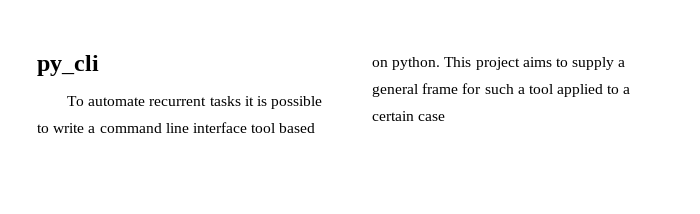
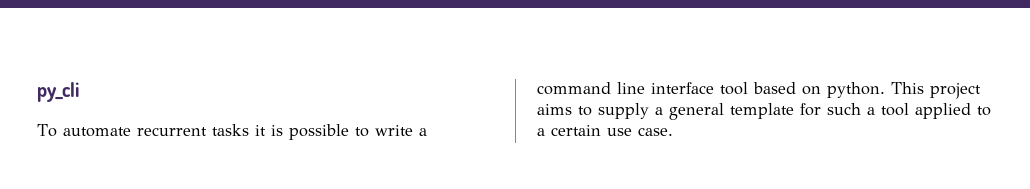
[422,83,459,94] frame -> [730,103,794,119] template
[418,114,446,121] case -> [607,127,673,136] use case.

